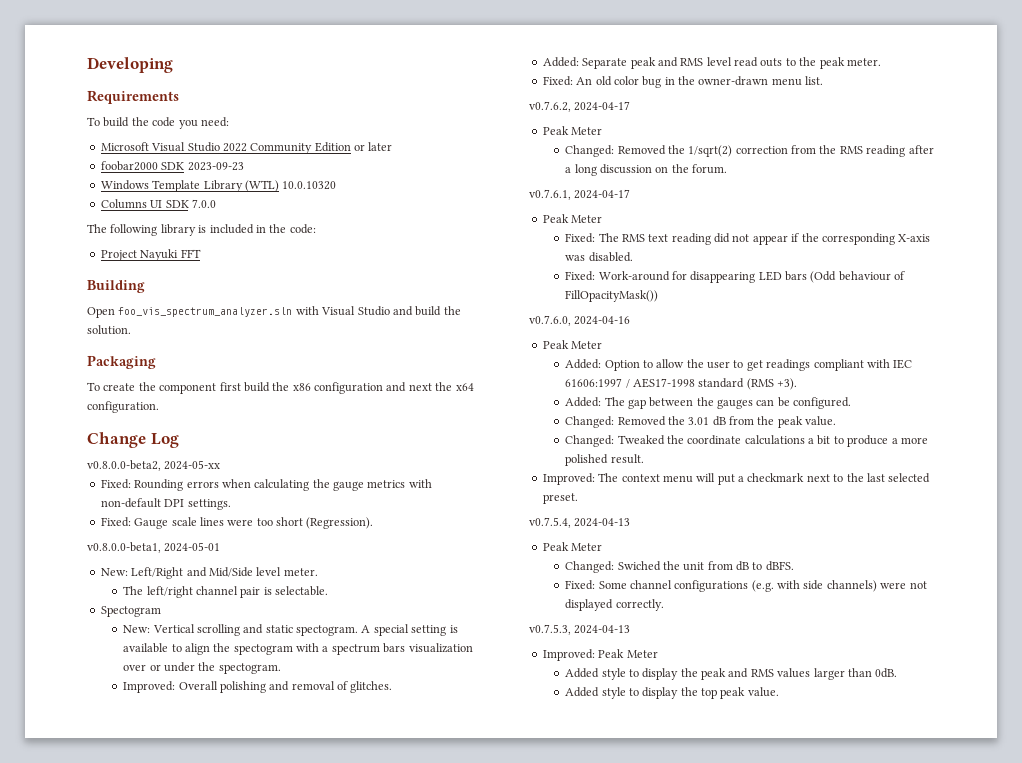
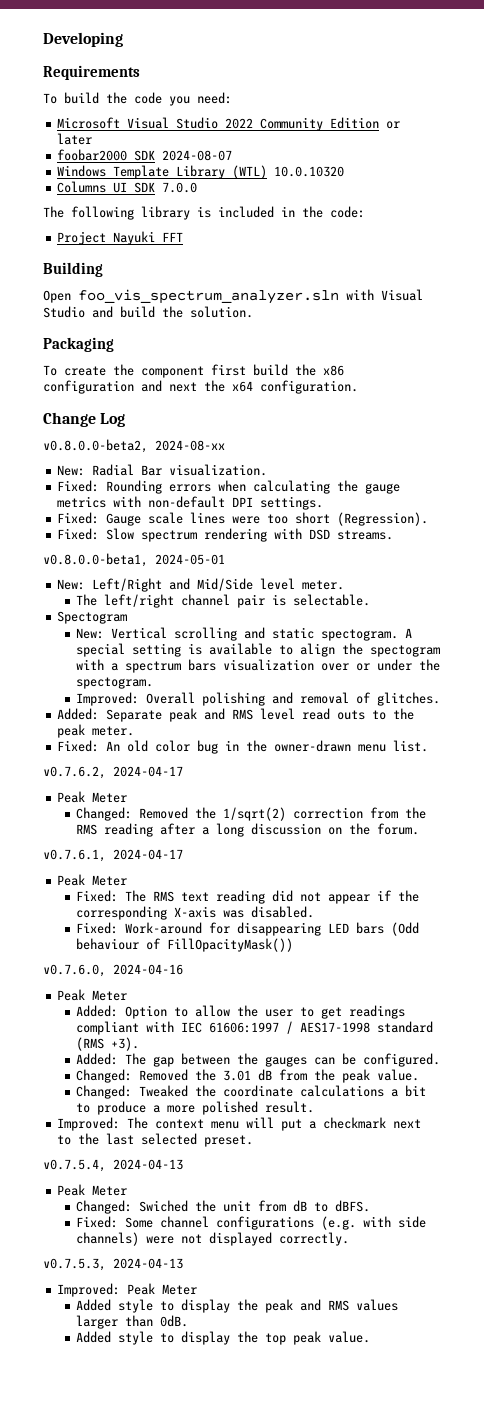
[187,162,244,171] 2023-09-23 -> [162,150,233,161] 2024-08-07
[164,460,221,470] 2024-05-xx -> [155,440,225,451] [57,464,268,476] 2024-08-xx // New: Radial Bar visualization.
(374, 523) none -> [57,528,394,542] // Fixed: Slow spectrum rendering with DSD streams.

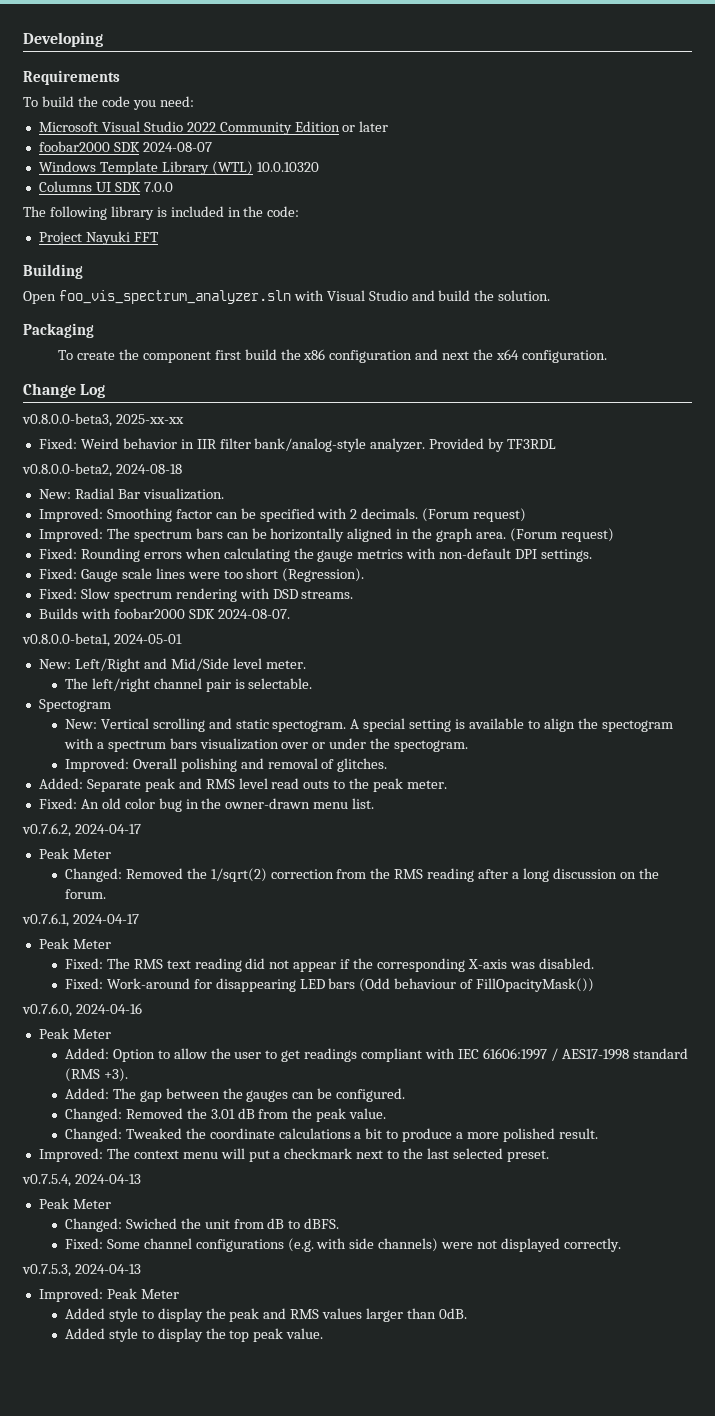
(126, 420) none -> [22,413,184,427] [38,438,557,452] // v0.8.0.0-beta3, 2025-xx-xx // Fixed: Weird behavior in IIR filter bank/analog-style analyzer. Provided by TF3RDL
[155,440,225,451] 2024-08-xx -> [115,464,182,474] 2024-08-18
(268, 470) none -> [38,508,527,522] [38,528,614,542] // Improved: Smoothing factor can be specified with 2 decimals. (Forum request) // Improved: The spectrum bars can be horizontally aligned in the graph area. (Forum request)
(394, 535) none -> [38,608,290,619] // Builds with foobar2000 SDK 2024-08-07.

